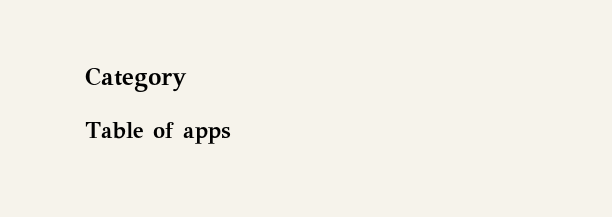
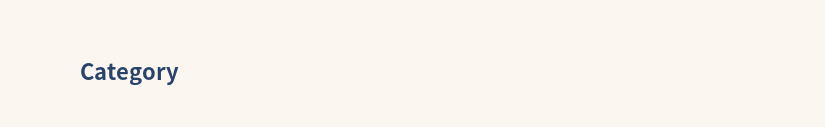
[85,122,231,144] // Table of apps -> (179, 74) none

